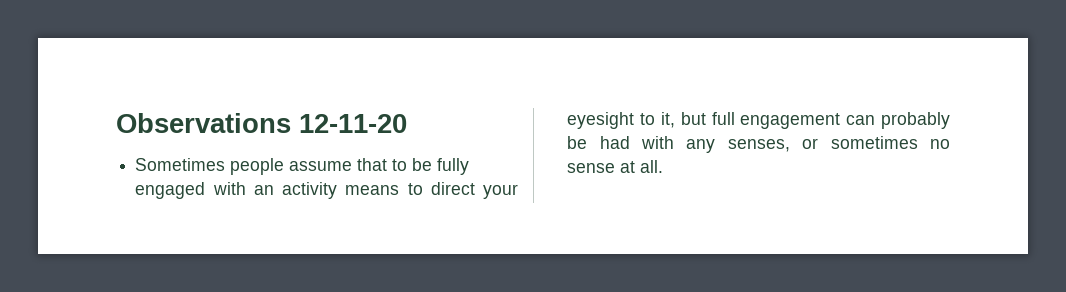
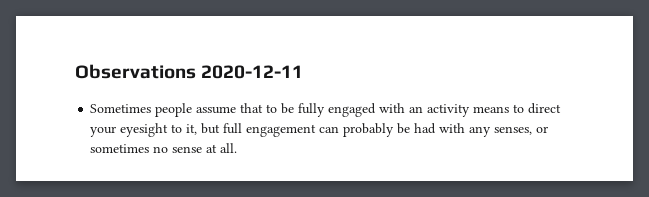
[299,114,407,133] 12-11-20 -> [201,65,304,79] 2020-12-11

